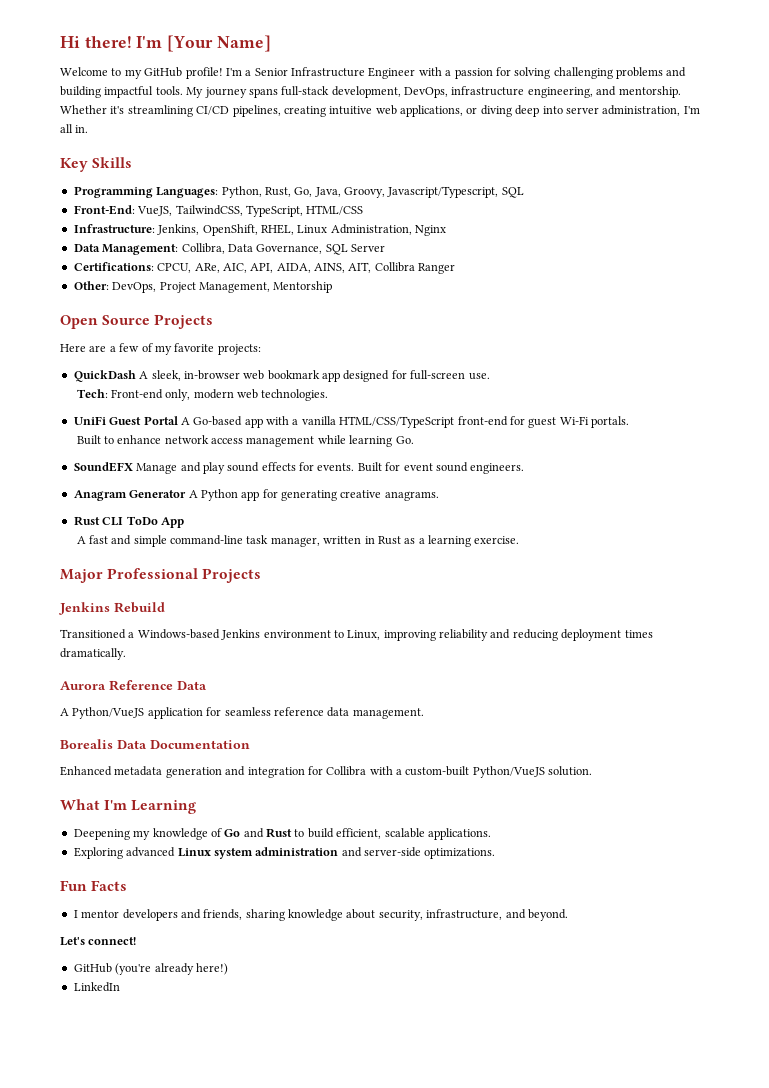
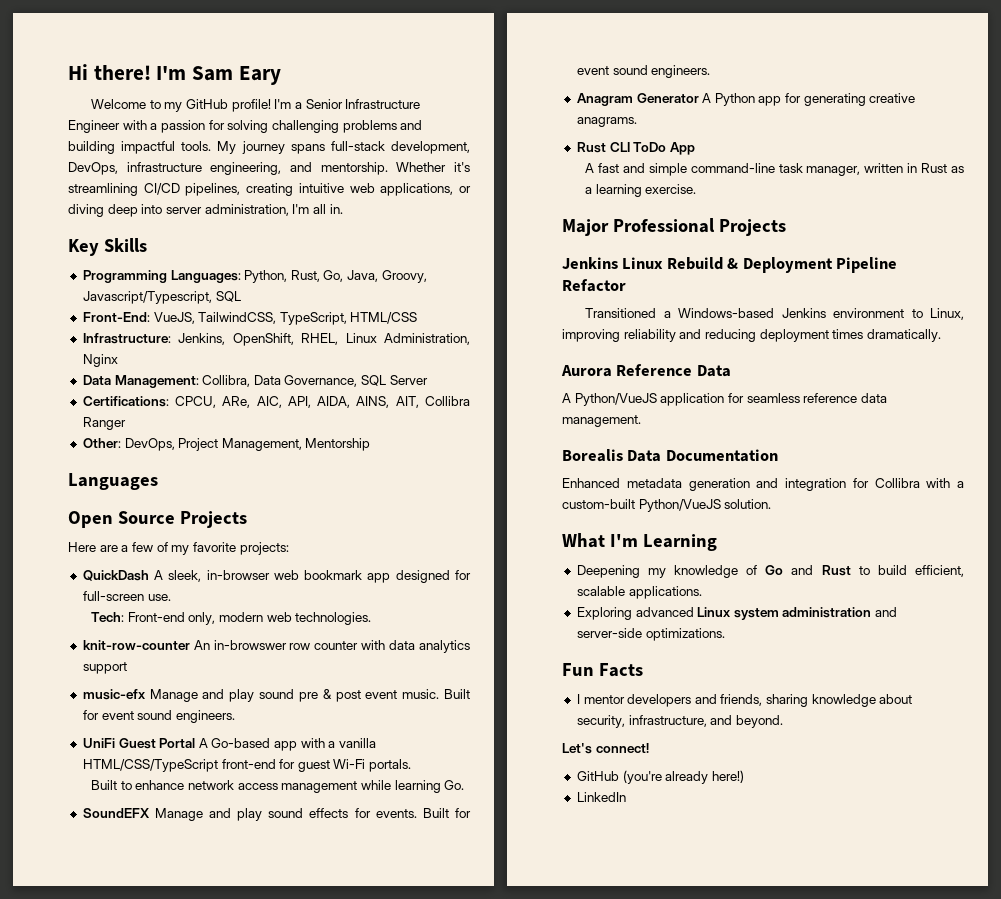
[167,35,271,52] [Your Name] -> [192,66,281,85] Sam Eary
(333, 287) none -> [68,473,158,490] // Languages
(329, 395) none -> [82,640,471,653] [82,662,127,674] [82,689,470,702] [82,710,235,723] // knit-row-counter An in-browswer row counter with data analytics support // music-efx Manage and play sound pre & post event music. Built for event sound engineers.
(110, 608) none -> [622,257,664,269] Linux
(165, 607) none -> [727,257,898,273] [562,279,626,292] & Deployment Pipeline Refactor

